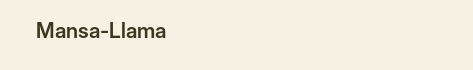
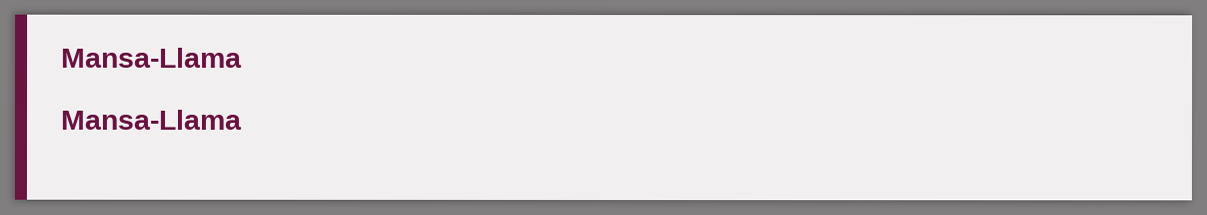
[36,22,166,38] Mansa-Llama -> [61,47,243,68] [60,109,242,130] Mansa-Llama // Mansa-Llama

